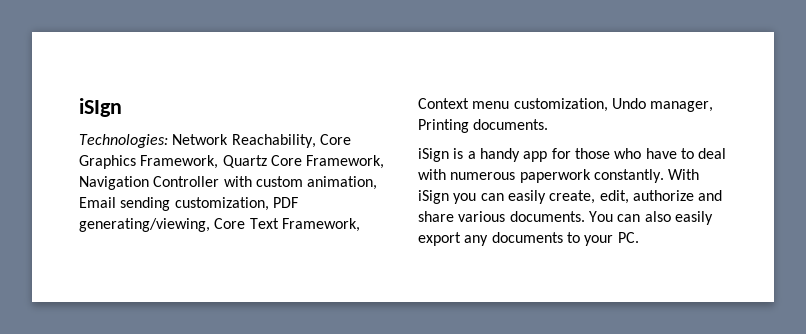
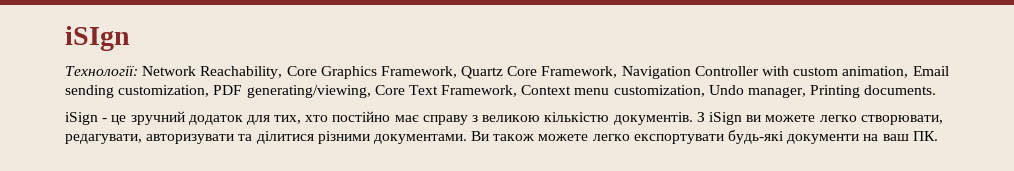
[79,134,168,148] Technologies: -> [65,66,138,76] Технології:
[453,148,727,162] [418,169,700,183] [418,190,723,204] [418,211,713,225] [418,232,639,246] is a handy app for those who have to deal with numerous paperwork constantly. With iSign you can easily create, edit, authorize and share various documents. You can also easily export any documents to your PC. -> [102,111,943,125] [65,130,938,144] - це зручний додаток для тих, хто постійно має справу з великою кількістю документів. З iSign ви можете легко створювати, редагувати, авторизувати та ділитися різними документами. Ви також можете легко експортувати будь-які документи на ваш ПК.

